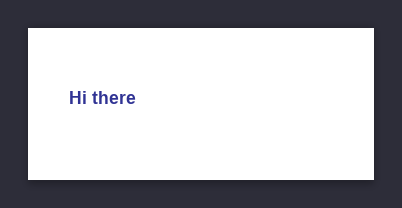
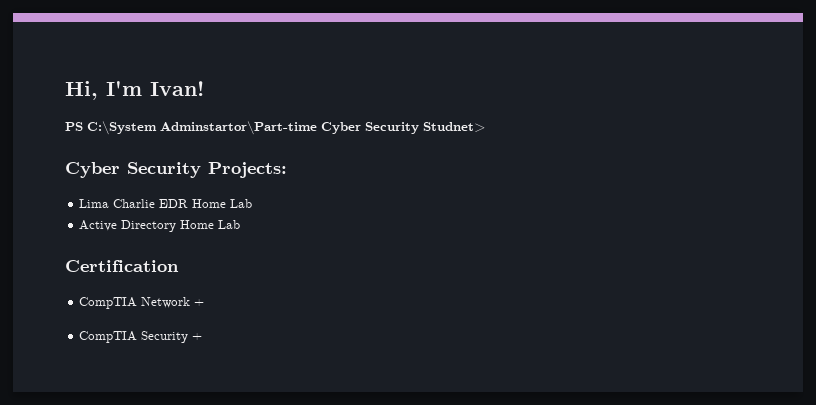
[69,91,136,104] Hi there -> [65,81,204,100] [65,121,486,135] [65,162,287,178] [79,199,253,208] [79,220,241,232] [65,260,179,272] [79,297,205,309] [79,331,203,343] Hi, I'm Ivan! // PS C:\System Adminstartor\Part-time Cyber Security Studnet> // Cyber Security Projects: // Lima Charlie EDR Home Lab // Active Directory Home Lab // Certification // CompTIA Network + // CompTIA Security +

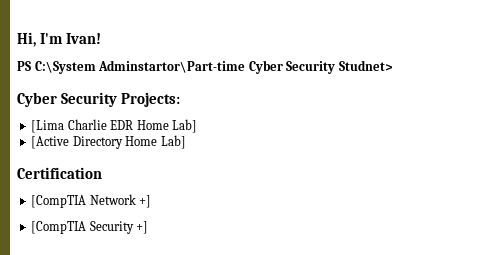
[79,199,110,208] Lima -> [31,120,65,133] [Lima
[230,199,253,208] [79,220,118,231] Lab // Active -> [172,119,198,133] [31,136,70,149] Lab] // [Active
[218,220,241,229] Lab -> [160,135,186,149] Lab]
[79,297,205,309] [79,331,203,343] CompTIA Network + // CompTIA Security + -> [31,194,152,208] [31,221,149,234] [CompTIA Network +] // [CompTIA Security +]

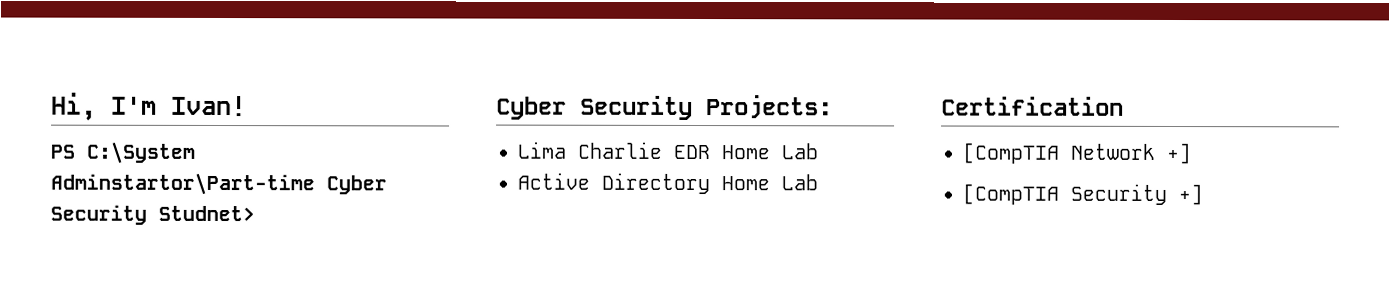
[31,120,65,133] [Lima -> [517,141,567,159] Lima
[172,119,198,133] [31,136,70,149] Lab] // [Active -> [781,143,818,160] [517,172,590,190] Lab // Active
[160,135,186,149] Lab] -> [781,174,818,191] Lab

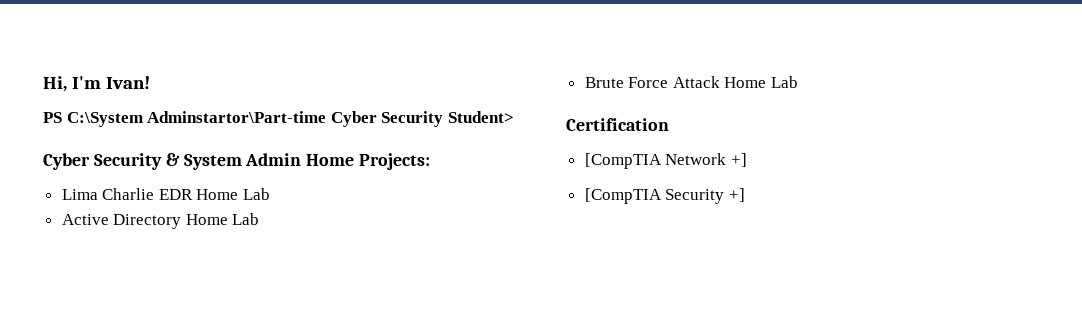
[158,205,255,222] [496,95,693,120] Studnet> // Cyber Security -> [447,111,514,123] [43,153,355,170] Student> // Cyber Security & System Admin Home
(818, 182) none -> [584,76,799,88] // Brute Force Attack Home Lab

